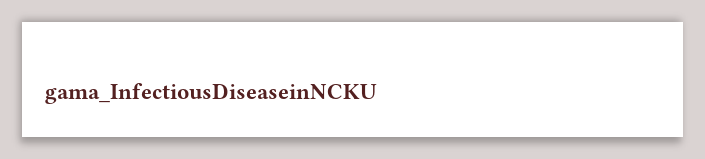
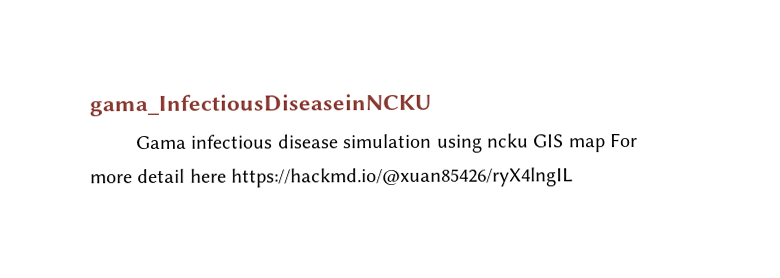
(377, 93) none -> [134,132,639,153] [90,167,574,188] // Gama infectious disease simulation using ncku GIS map For more detail here https://hackmd.io/@xuan85426/ryX4lngIL

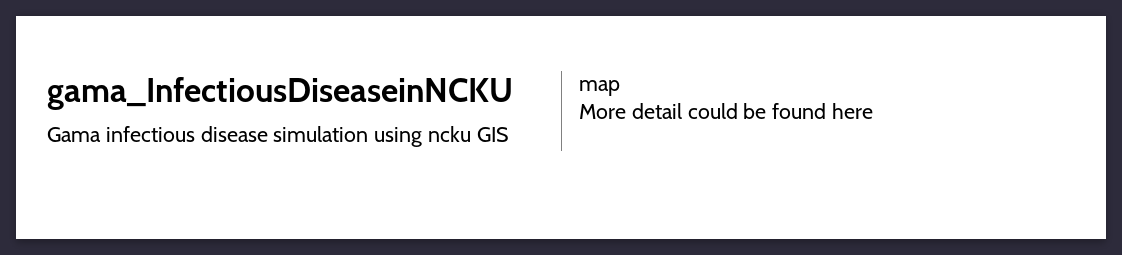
[609,132,639,148] [90,167,574,188] For more detail here https://hackmd.io/@xuan85426/ryX4lngIL -> [579,103,874,119] // More detail could be found here

